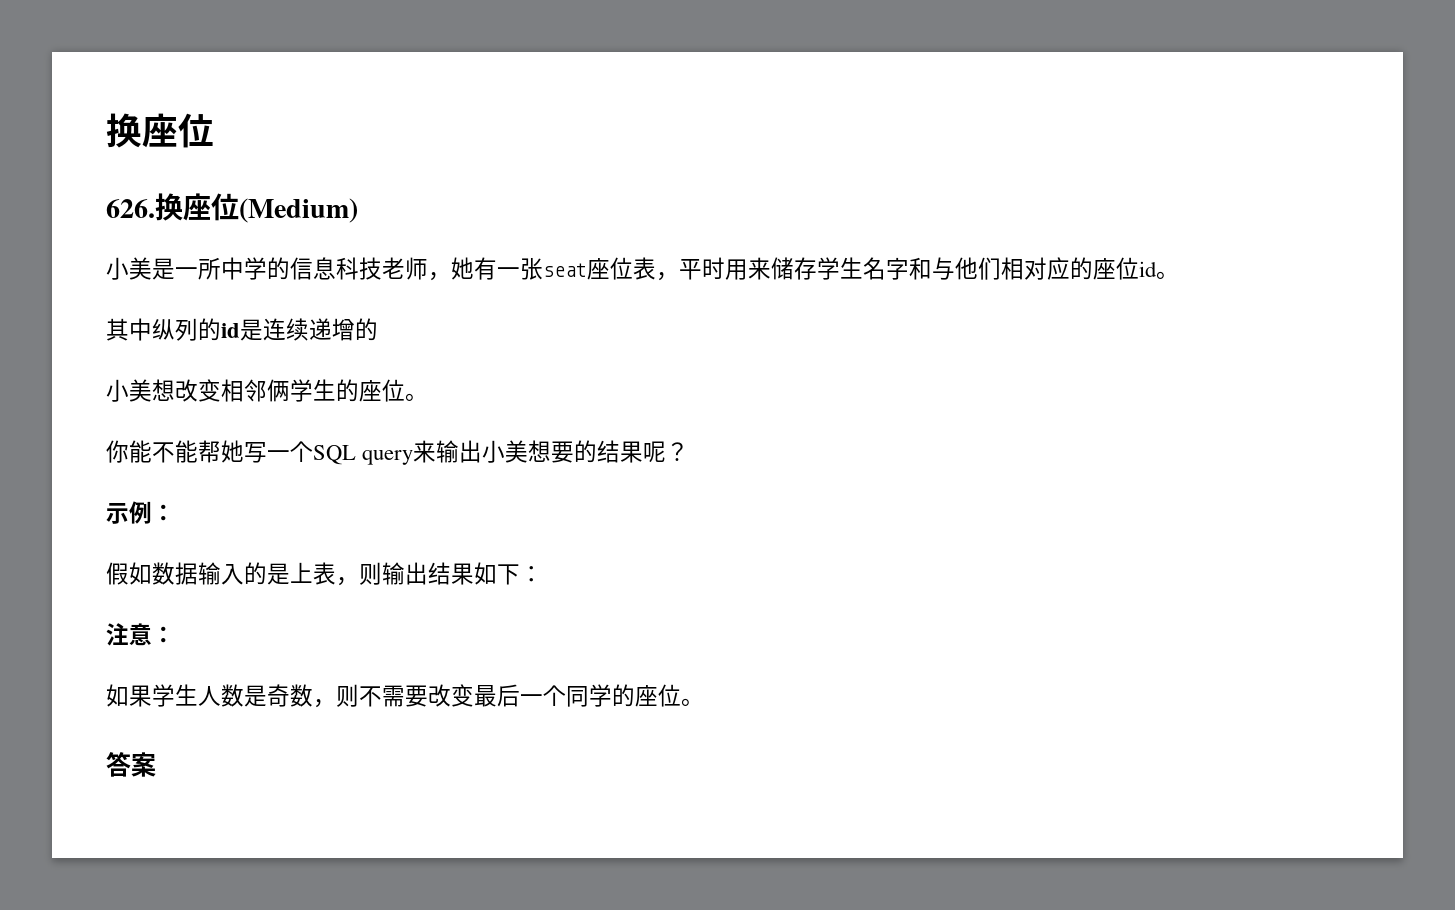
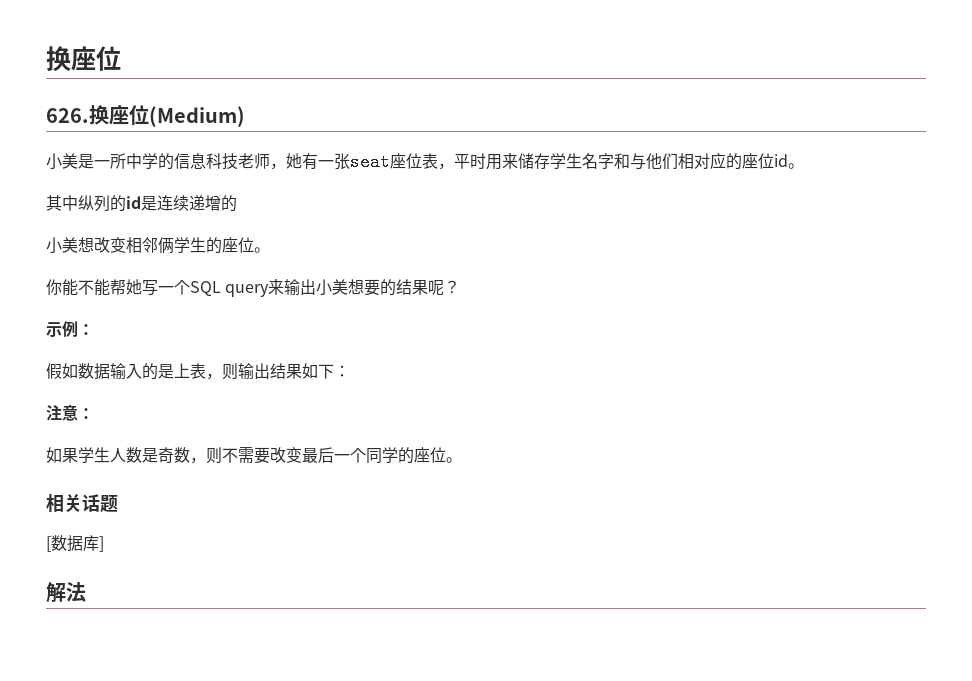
[106,752,156,777] 答案 -> [46,494,118,513] [46,535,104,552] [46,582,86,603] 相关话题 // [数据库] // 解法

